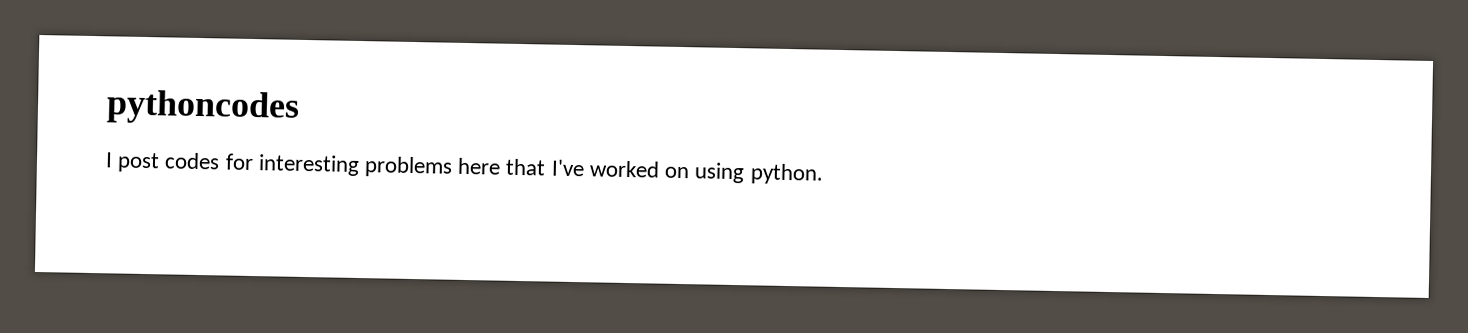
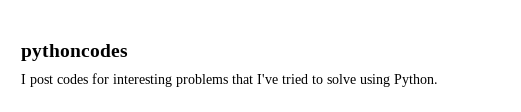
[457,157,502,175] here -> (228, 80) none
[588,160,824,185] worked on using python. -> [282,74,438,87] tried to solve using Python.

